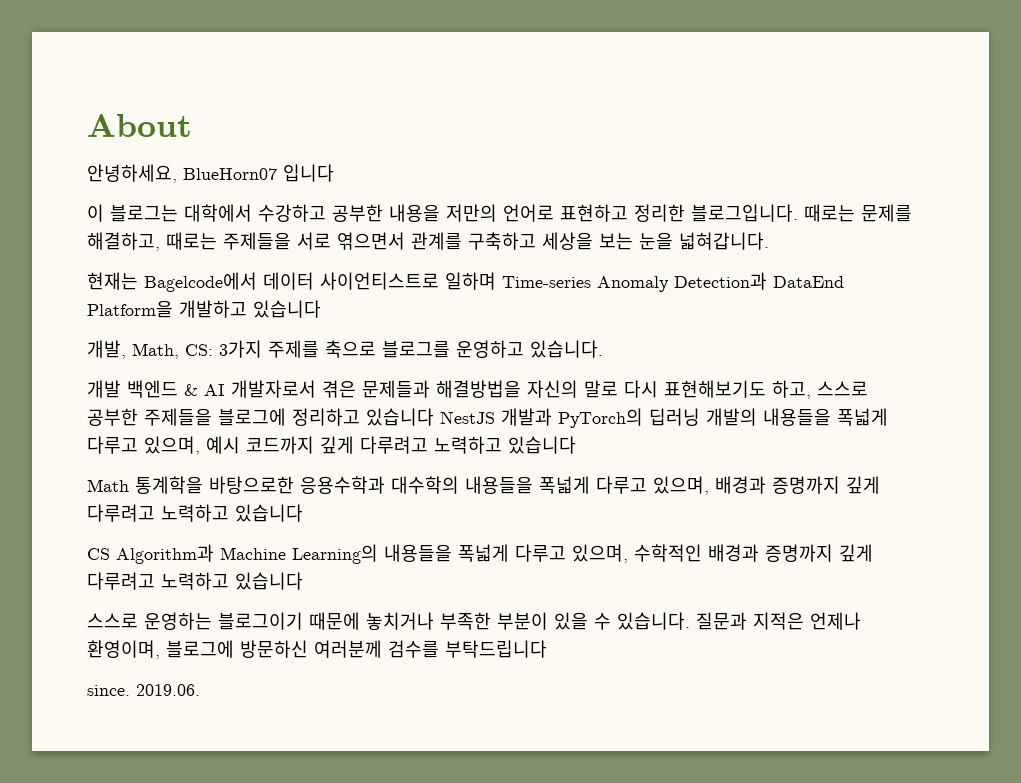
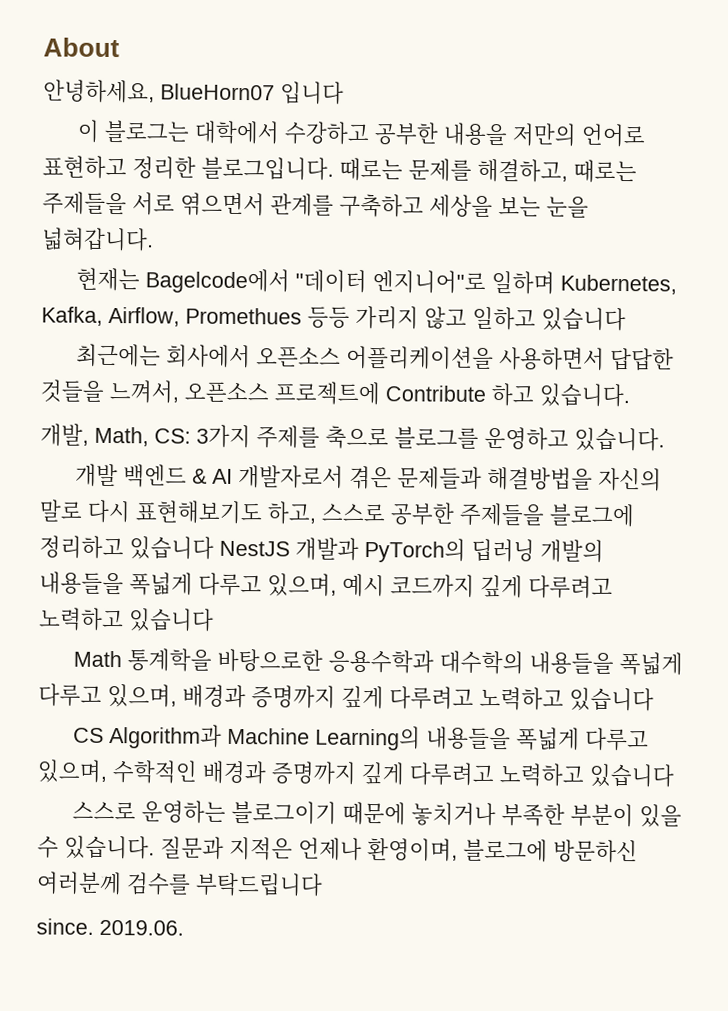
[263,272,844,292] [87,300,321,318] 데이터 사이언티스트로 일하며 Time-series Anomaly Detection과 DataEnd Platform을 개발하고 있습니다 -> [295,269,678,295] [41,305,626,332] [76,343,675,371] [40,379,630,408] "데이터 엔지니어"로 일하며 Kubernetes, Kafka, Airflow, Promethues 등등 가리지 않고 일하고 있습니다 // 최근에는 회사에서 오픈소스 어플리케이션을 사용하면서 답답한 것들을 느껴서, 오픈소스 프로젝트에 Contribute 하고 있습니다.

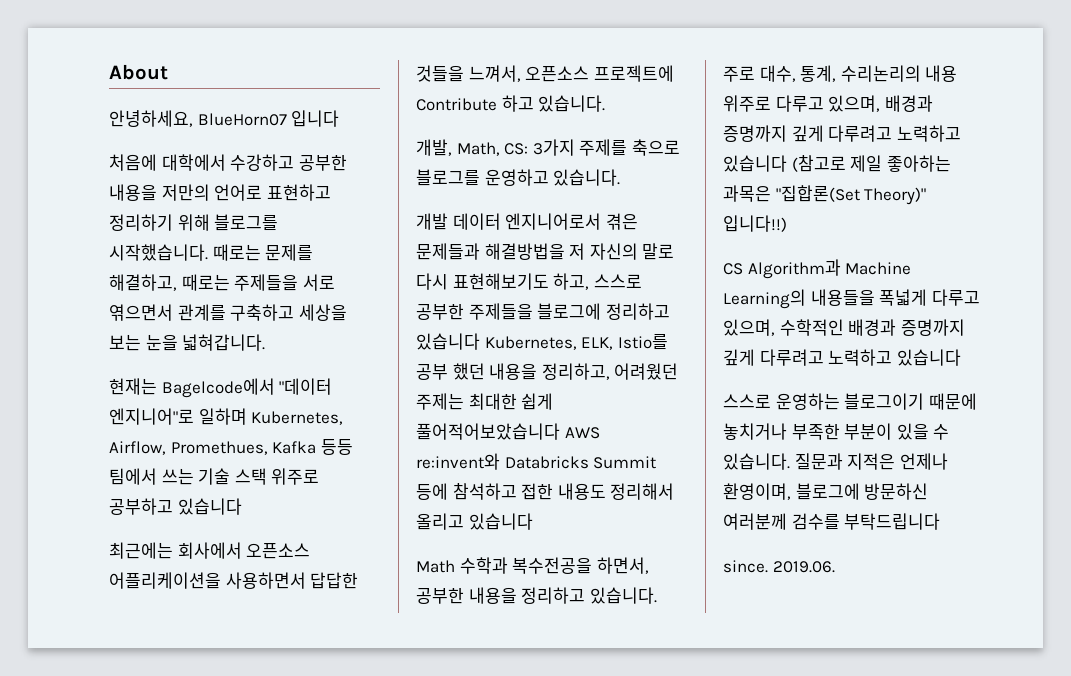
[77,119,191,143] 이 블로그는 -> [109,154,157,171] 처음에
[132,156,334,181] 정리한 블로그입니다. -> [109,214,279,231] [109,244,208,261] 정리하기 위해 블로그를 시작했습니다.
[41,305,536,331] Kafka, Airflow, Promethues 등등 가리지 않고 일하고 -> [109,439,353,455] [109,468,320,485] [109,498,173,515] Airflow, Promethues, Kafka 등등 팀에서 쓰는 기술 스택 위주로 공부하고
[123,464,345,489] 백엔드 & AI 개발자로서 -> [452,213,602,230] 데이터 엔지니어로서
(594, 478) none -> [569,243,586,260] 저
[219,537,604,563] [39,571,613,599] [39,607,214,632] [73,648,684,676] NestJS 개발과 PyTorch의 딥러닝 개발의 내용들을 폭넓게 다루고 있으며, 예시 코드까지 깊게 다루려고 노력하고 있습니다 // Math 통계학을 바탕으로한 응용수학과 대수학의 내용들을 폭넓게 -> [484,334,668,350] [416,363,679,380] [416,393,554,410] [416,423,600,440] [416,453,657,470] [416,483,675,500] [416,513,533,530] [416,557,649,574] [416,587,657,604] [723,65,958,82] [723,95,771,112] Kubernetes, ELK, Istio를 공부 했던 내용을 정리하고, 어려웠던 주제는 최대한 쉽게 풀어적어보았습니다 AWS re:invent와 Databricks Summit 등에 참석하고 접한 내용도 정리해서 올리고 있습니다 // Math 수학과 복수전공을 하면서, 공부한 내용을 정리하고 있습니다. 주로 대수, 통계, 수리논리의 내용 위주로
(654, 699) none -> [791,155,951,172] [723,185,927,205] [723,215,787,232] (참고로 제일 좋아하는 과목은 "집합론(Set Theory)" 입니다!!)

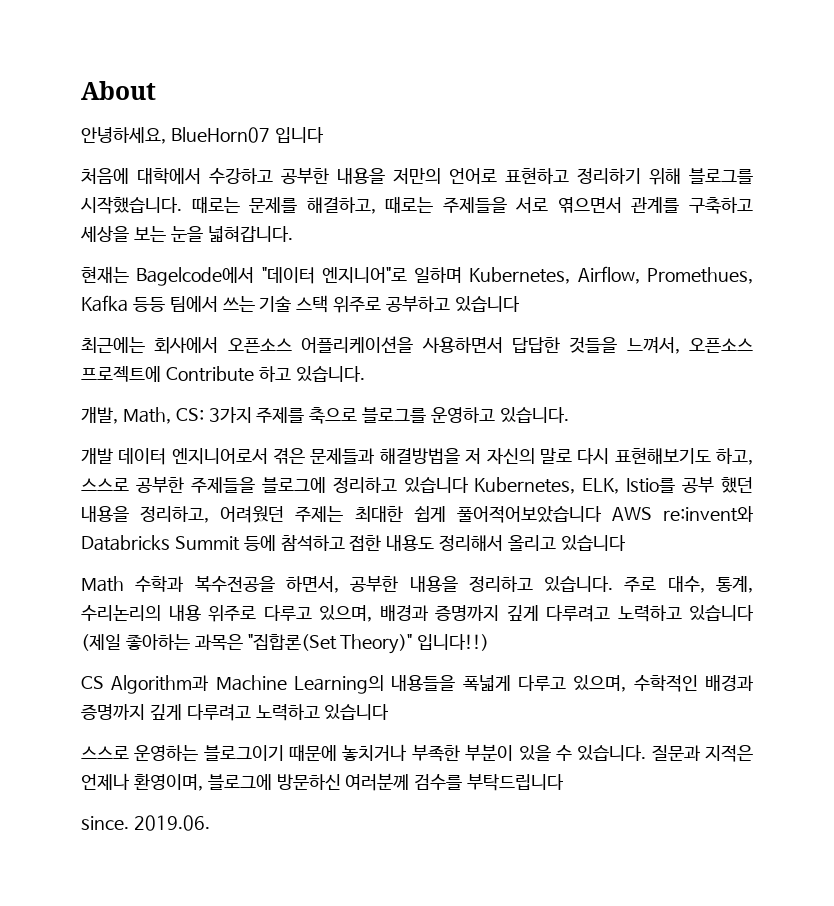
[791,155,883,172] (참고로 제일 -> [81,634,121,651] (제일

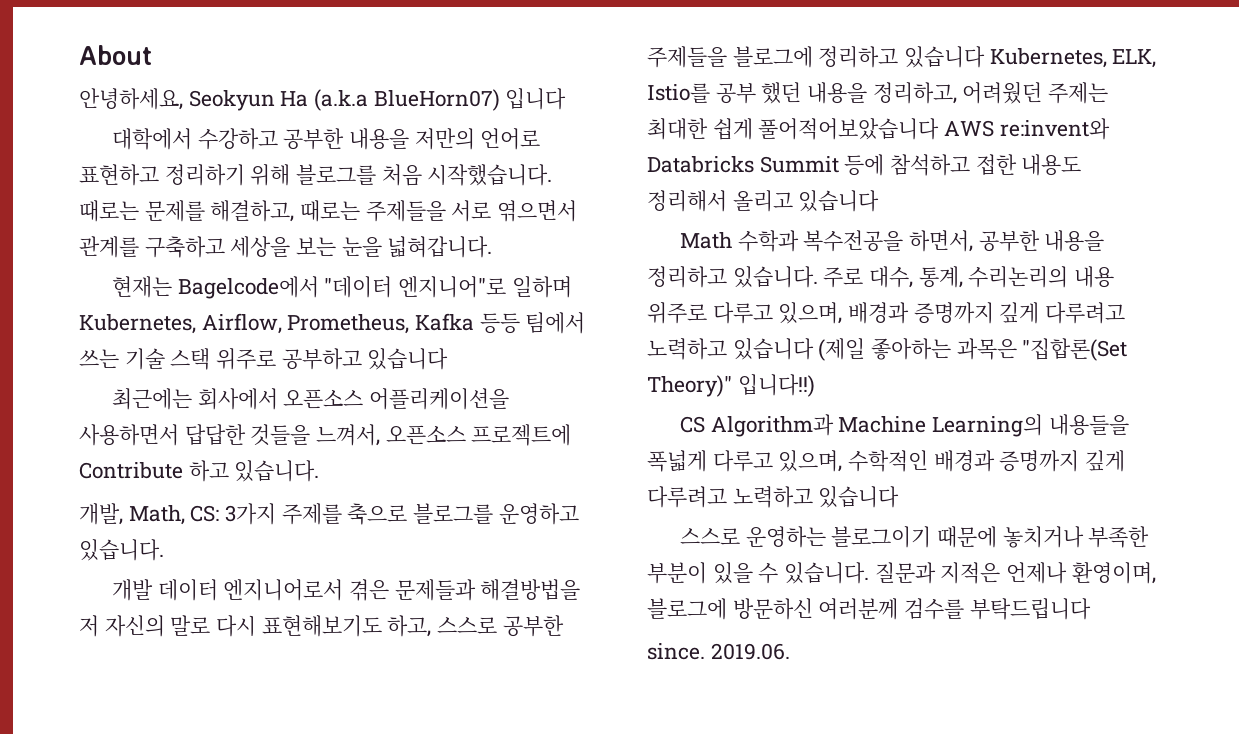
[170,127,270,143] BlueHorn07 -> [188,89,500,111] Seokyun Ha (a.k.a BlueHorn07)
[81,168,129,184] 처음에 -> (567, 99) none
(753, 176) none -> [381,164,422,186] 처음
[647,267,753,284] Promethues, -> [287,314,410,334] Prometheus,

